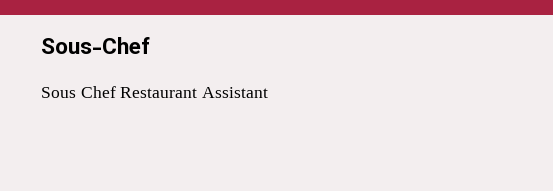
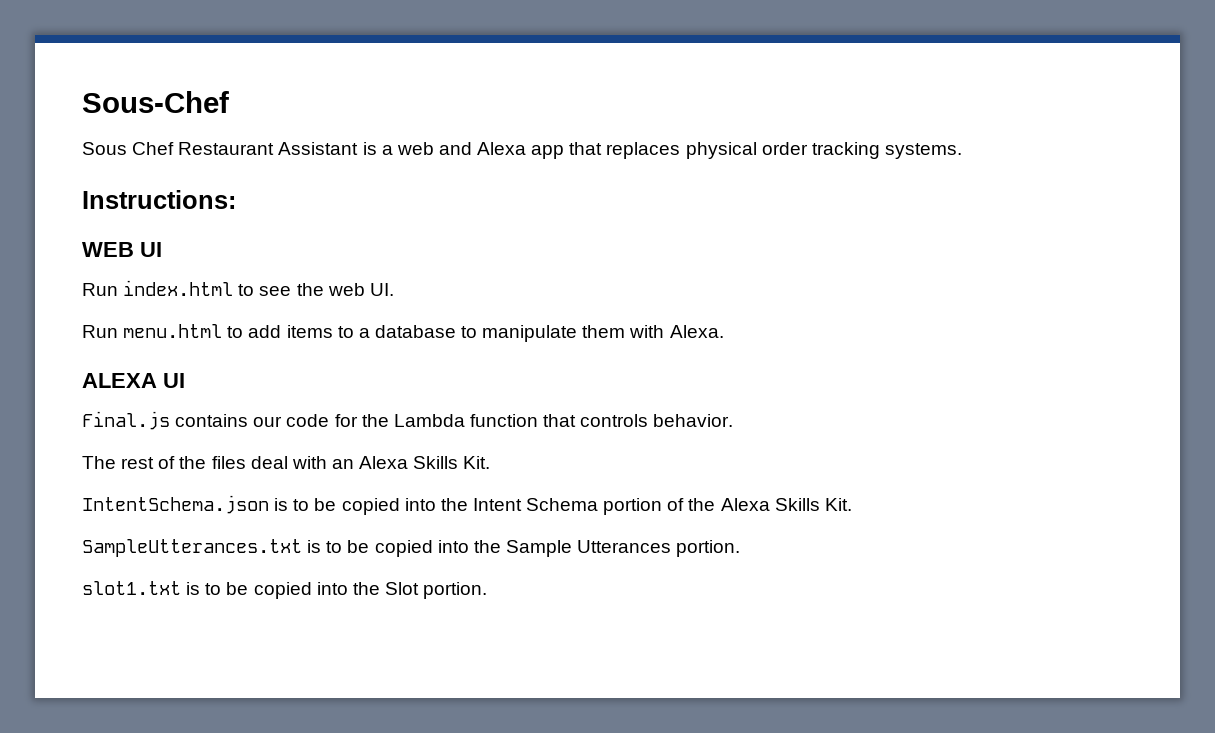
(269, 92) none -> [362,142,962,159] [82,190,236,209] [82,242,162,257] [82,280,394,296] [82,324,724,342] [82,373,185,388] [82,411,734,430] [82,456,491,469] [82,495,852,515] [82,539,741,557] [82,581,488,599] is a web and Alexa app that replaces physical order tracking systems. // Instructions: // WEB UI // Run index.html to see the web UI. // Run menu.html to add items to a database to manipulate them with Alexa. // ALEXA UI // Final.js contains our code for the Lambda function that controls behavior. // The rest of the files deal with an Alexa Skills Kit. // IntentSchema.json is to be copied into the Intent Schema portion of the Alexa Skills Kit. // SampleUtterances.txt is to be copied into the Sample Utterances portion. // slot1.txt is to be copied into the Slot portion.

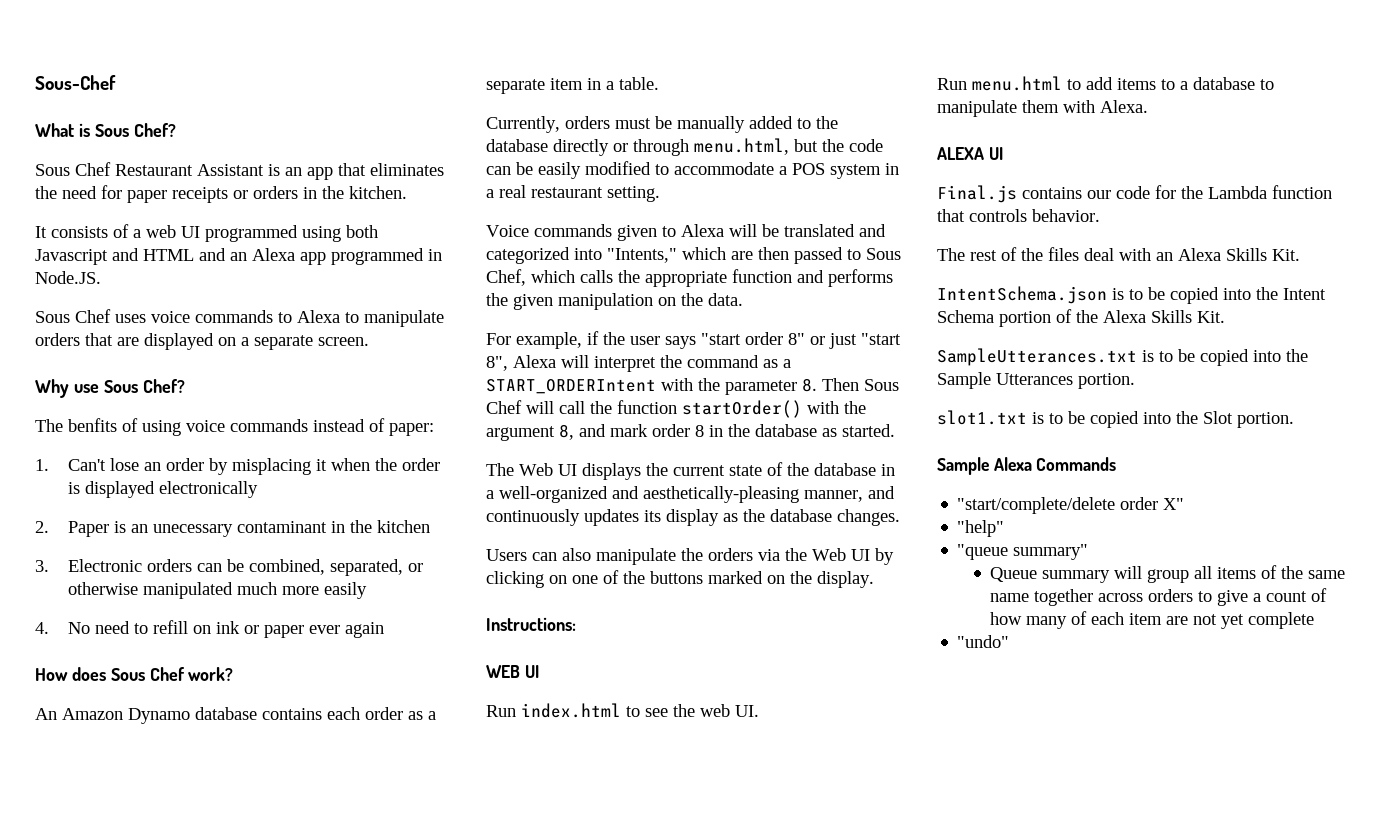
(229, 102) none -> [35,123,176,137] // What is Sous Chef?
[381,142,962,159] a web and Alexa app that replaces physical order tracking systems. -> [285,163,444,180] [35,185,407,203] [35,224,378,242] [35,248,442,265] [35,271,101,284] [35,309,444,327] [35,333,369,350] [35,379,185,398] [35,418,434,436] [35,458,440,475] [67,481,258,498] [35,520,430,537] [35,559,423,576] [67,582,367,599] [35,620,384,638] [35,667,234,681] [35,707,436,724] [486,77,659,94] [486,116,838,133] [486,138,883,156] [486,161,899,179] [486,185,660,202] [486,224,886,241] [486,247,901,264] [486,269,893,287] [486,293,743,310] [486,331,901,349] [486,355,791,372] [486,378,899,395] [486,400,866,418] [486,424,895,441] [486,462,895,480] [486,486,895,503] [486,509,900,526] [486,548,894,565] [486,570,874,588] an app that eliminates the need for paper receipts or orders in the kitchen. // It consists of a web UI programmed using both Javascript and HTML and an Alexa app programmed in Node.JS. // Sous Chef uses voice commands to Alexa to manipulate orders that are displayed on a separate screen. // Why use Sous Chef? // The benfits of using voice commands instead of paper: // 1. Can't lose an order by misplacing it when the order is displayed electronically // 2. Paper is an unecessary contaminant in the kitchen // 3. Electronic orders can be combined, separated, or otherwise manipulated much more easily // 4. No need to refill on ink or paper ever again // How does Sous Chef work? // An Amazon Dynamo database contains each order as a separate item in a table. // Currently, orders must be manually added to the database directly or through menu.html, but the code can be easily modified to accommodate a POS system in a real restaurant setting. // Voice commands given to Alexa will be translated and categorized into "Intents," which are then passed to Sous Chef, which calls the appropriate function and performs the given manipulation on the data. // For example, if the user says "start order 8" or just "start 8", Alexa will interpret the command as a START_ORDERIntent with the parameter 8. Then Sous Chef will call the function startOrder() with the argument 8, and mark order 8 in the database as started. // The Web UI displays the current state of the database in a well-organized and aesthetically-pleasing manner, and continuously updates its display as the database changes. // Users can also manipulate the orders via the Web UI by clicking on one of the buttons marked on the display.
(488, 590) none -> [937,457,1117,475] [957,497,1185,514] [957,520,1005,537] [957,544,1089,560] [990,565,1346,583] [990,588,1328,606] [990,611,1315,629] [957,635,1010,648] // Sample Alexa Commands // "start/complete/delete order X" // "help" // "queue summary" // Queue summary will group all items of the same name together across orders to give a count of how many of each item are not yet complete // "undo"

